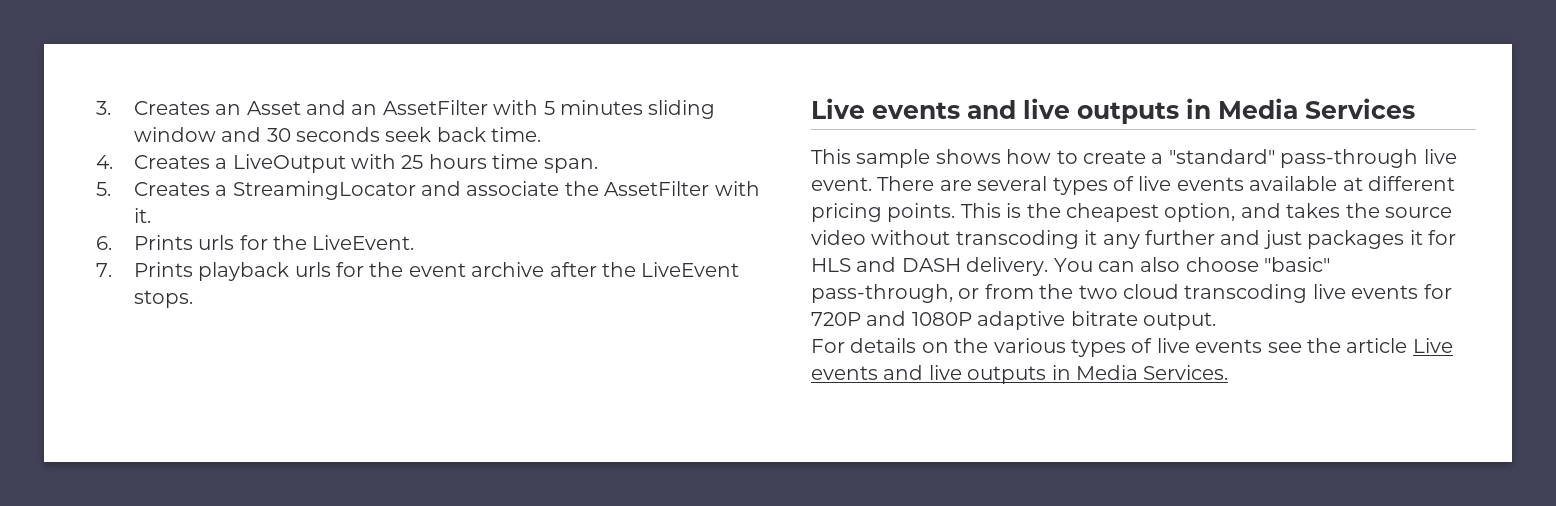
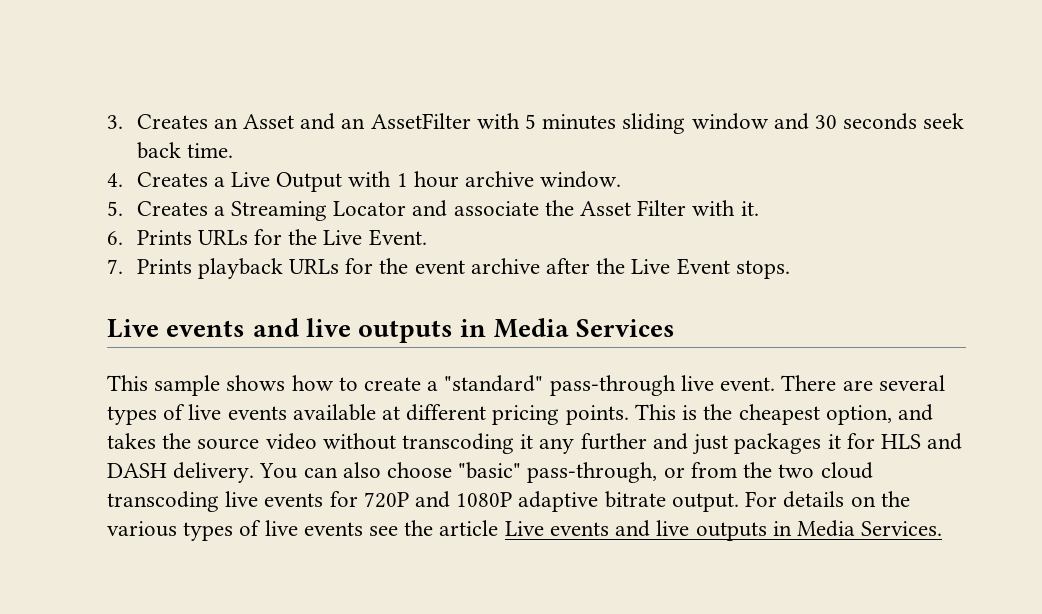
[232,154,598,173] LiveOutput with 25 hours time span. -> [230,171,622,192] Live Output with 1 hour archive window.
[232,181,416,200] StreamingLocator -> [230,201,407,221] Streaming Locator
[604,181,710,196] AssetFilter -> [579,200,687,216] Asset Filter
[198,235,415,250] urls for the LiveEvent. -> [197,229,427,246] URLs for the Live Event.
[294,262,331,277] urls -> [288,259,339,274] URLs
[641,262,740,277] LiveEvent -> [631,258,730,275] Live Event
(1216, 321) // -> (739, 502) none

